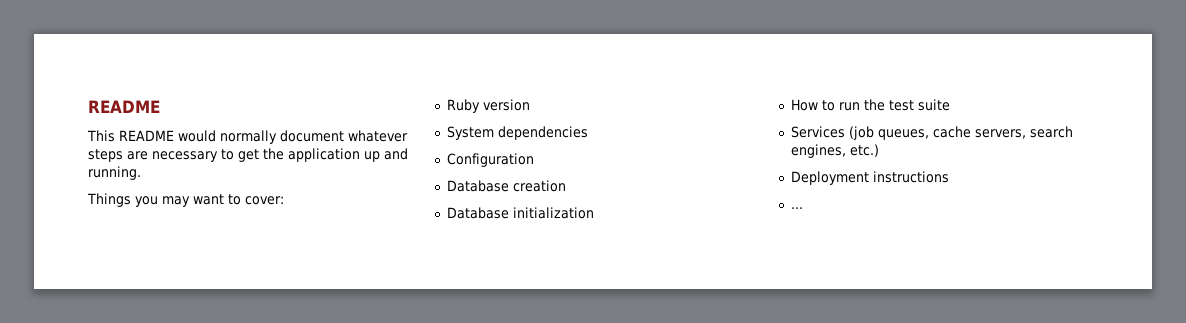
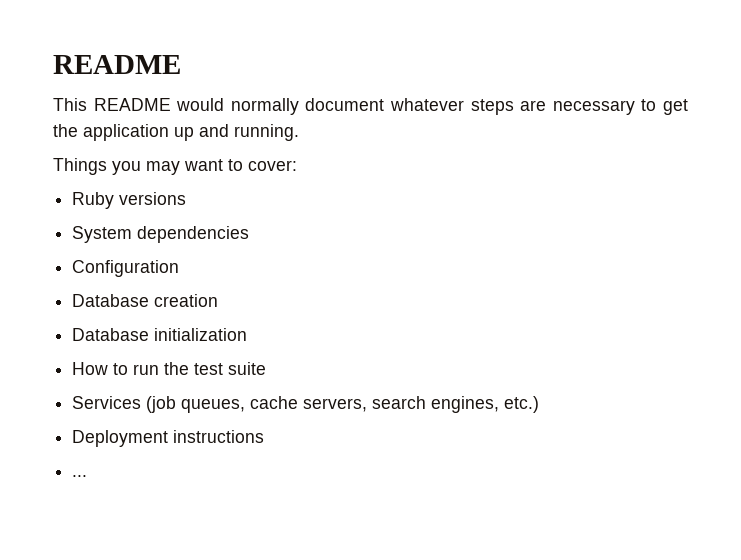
[482,99,530,111] version -> [119,192,187,205] versions

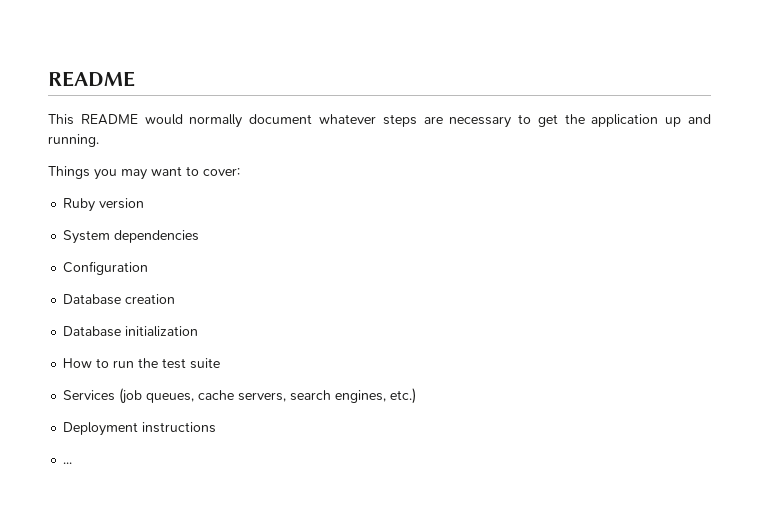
[119,192,187,205] versions -> [99,198,145,209] version

